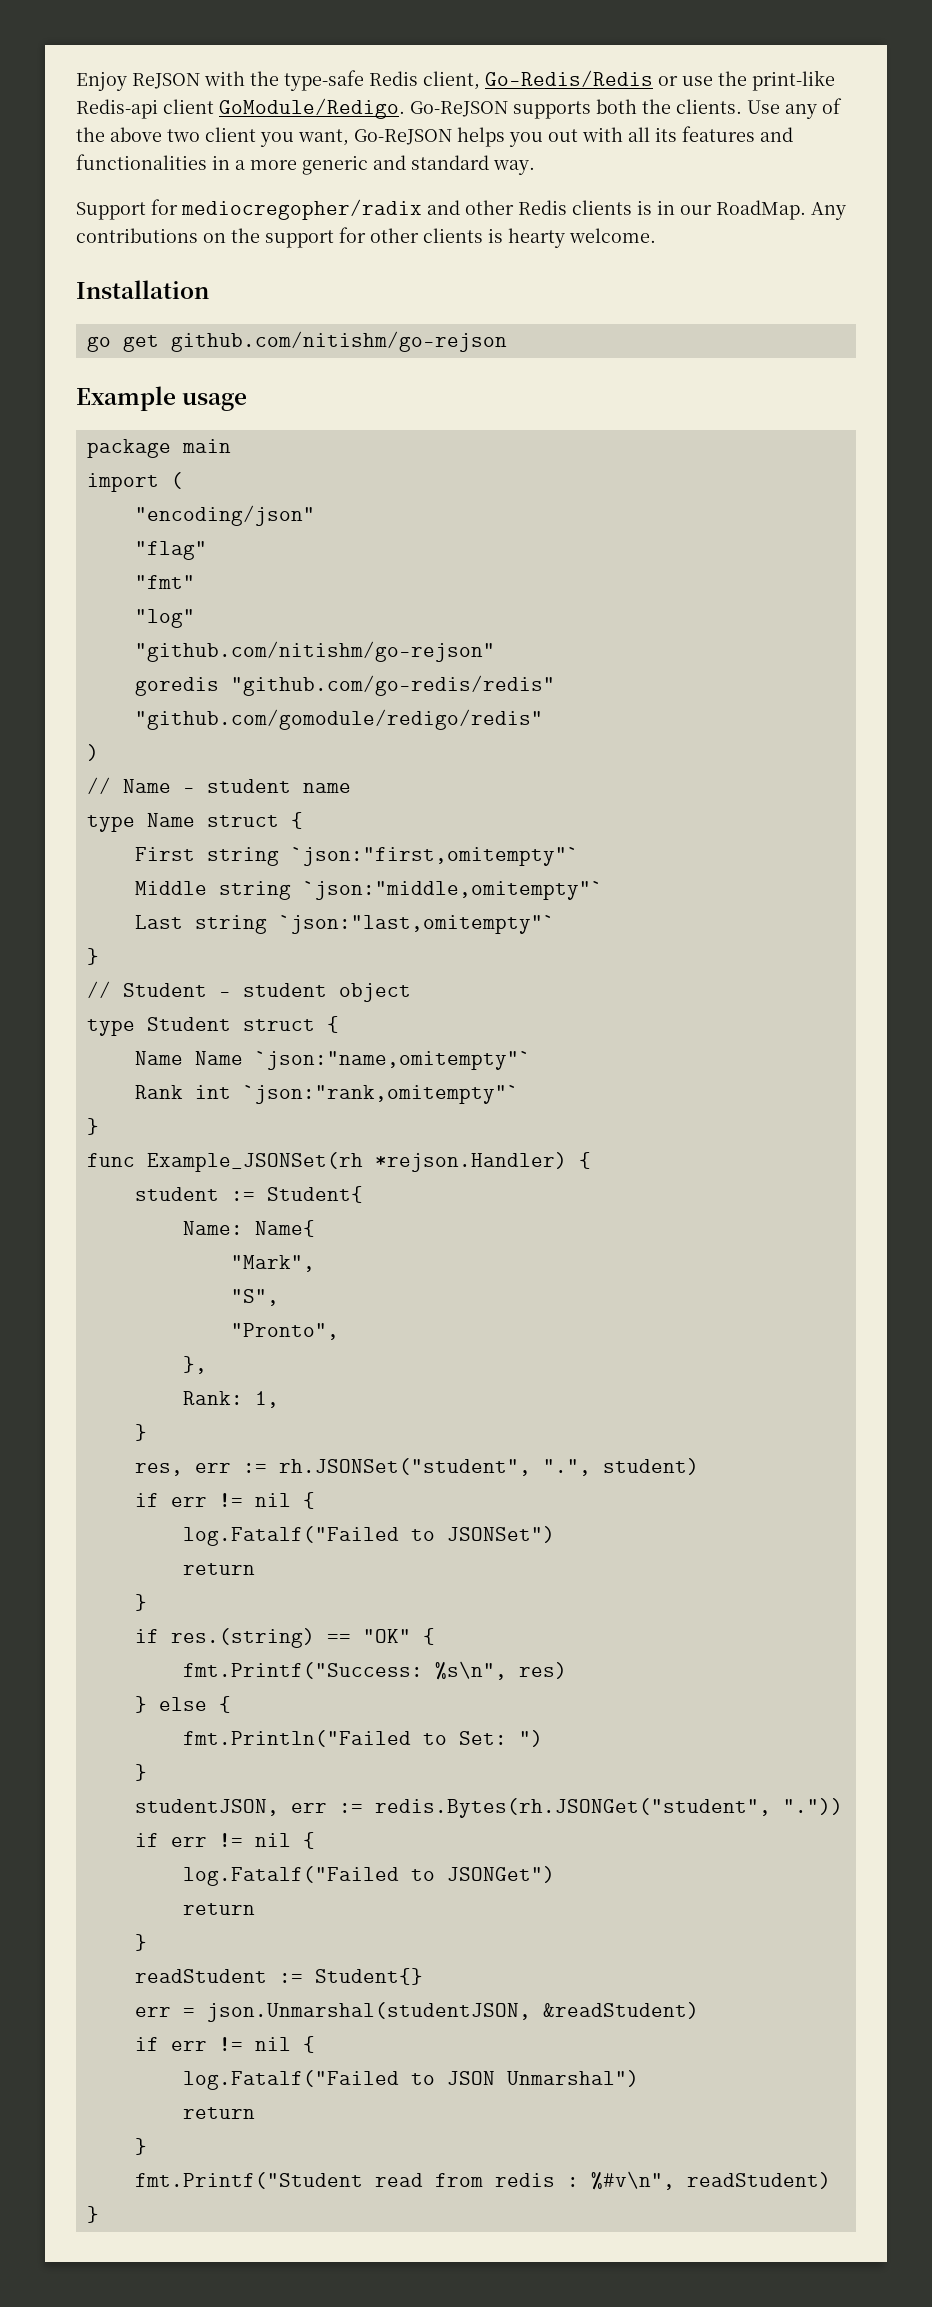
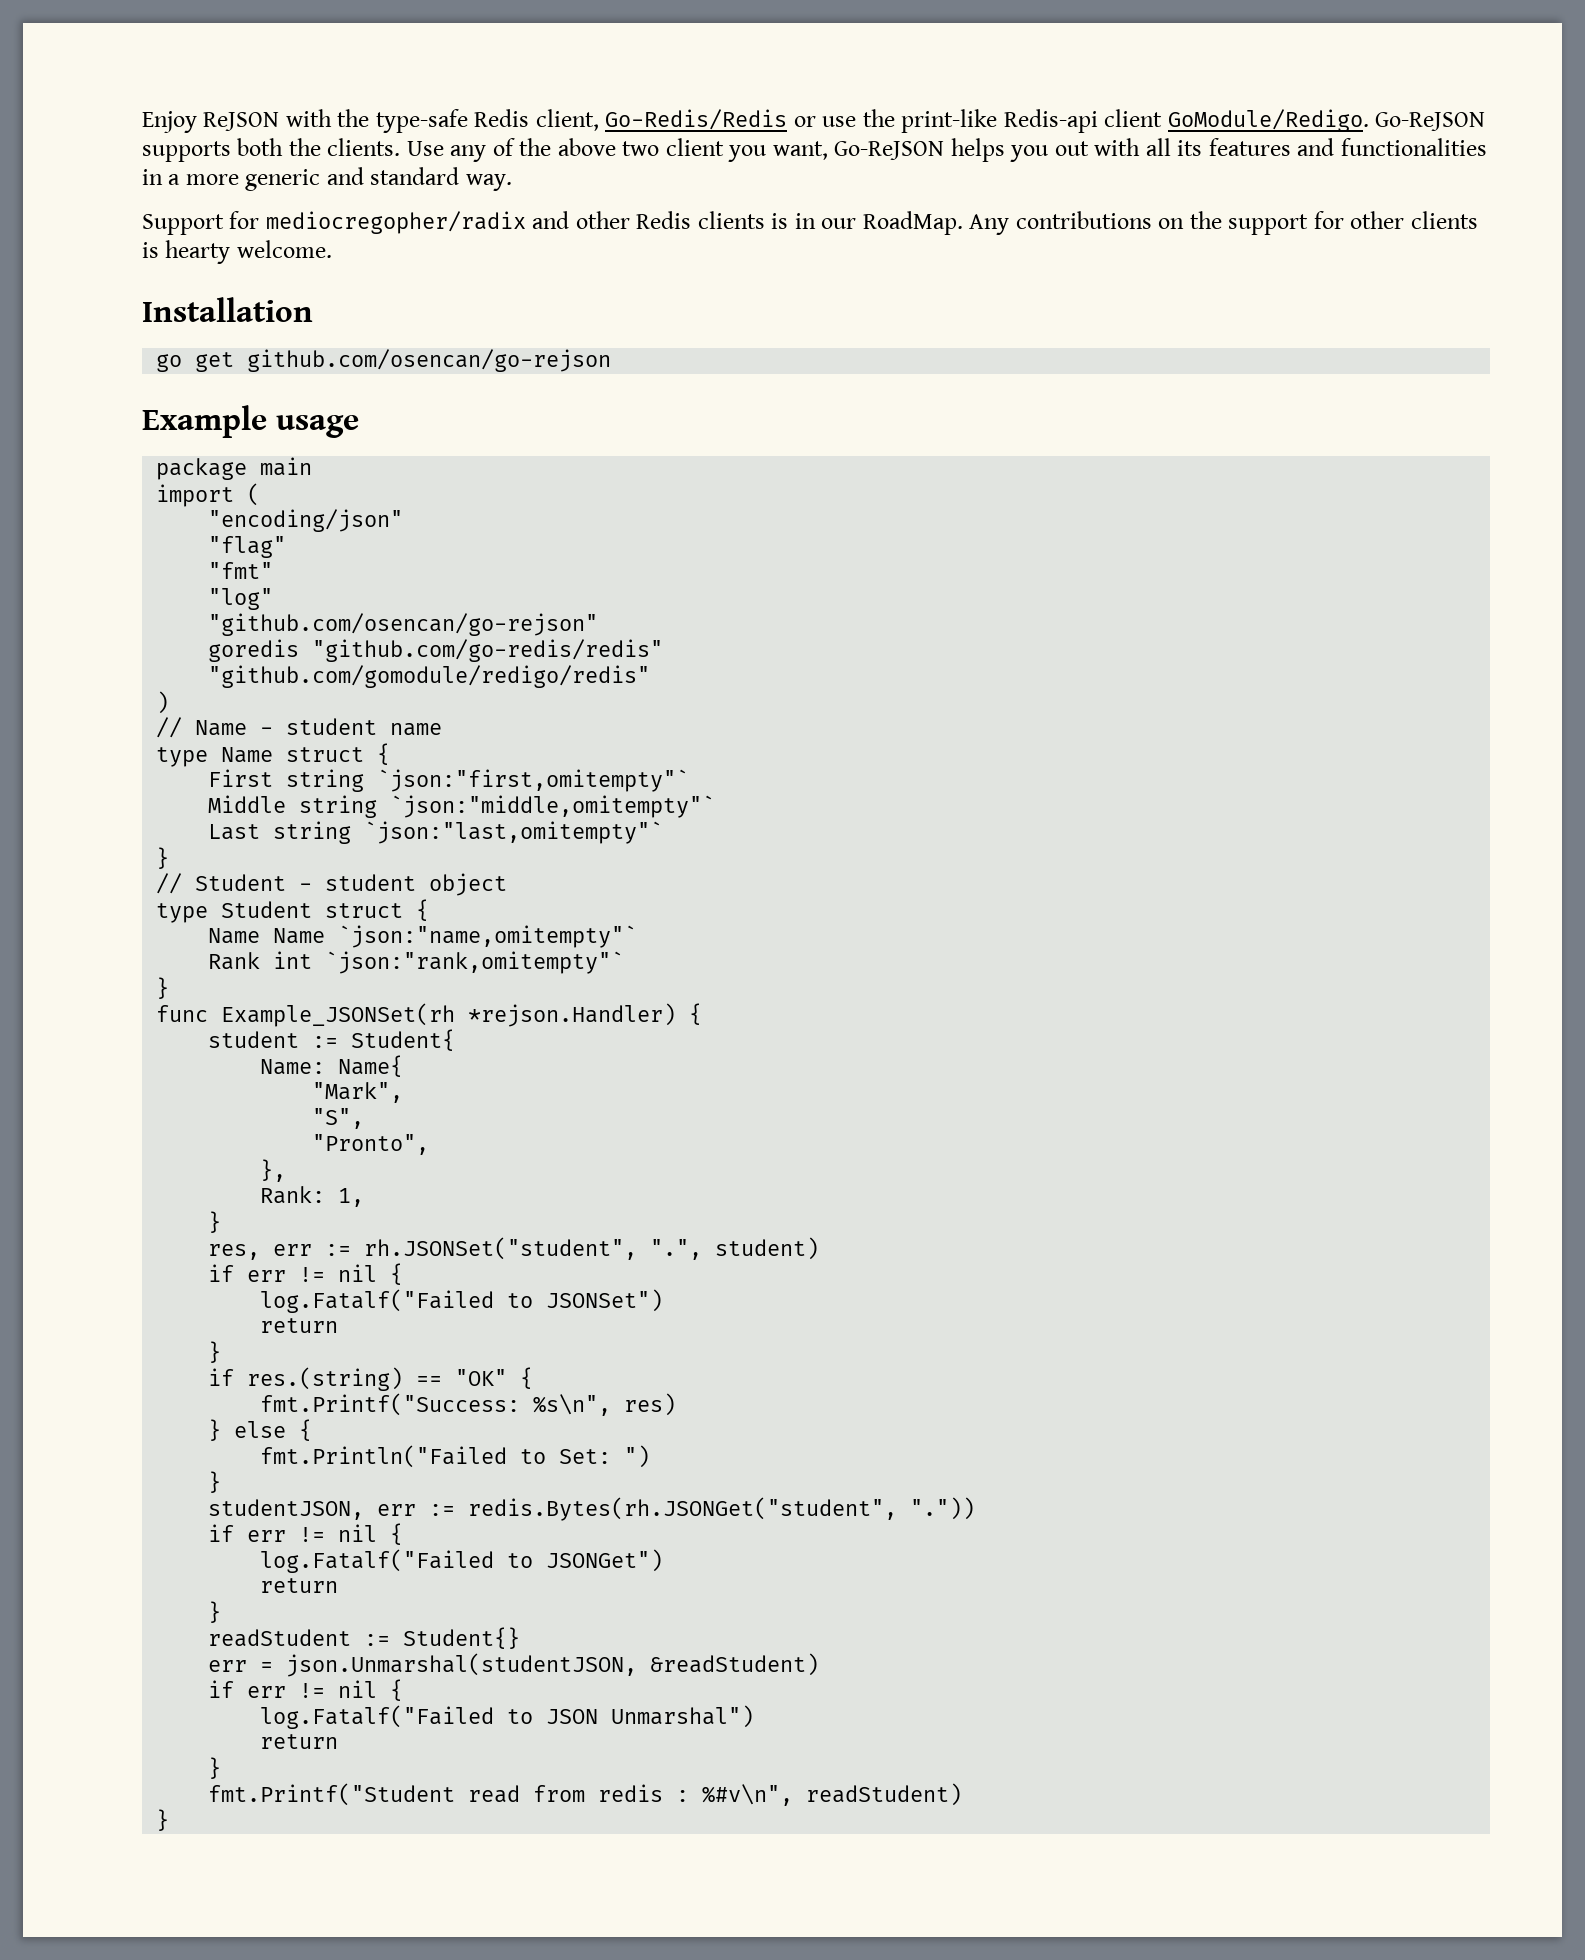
[170,331,507,352] github.com/nitishm/go-rejson -> [247,349,612,372] github.com/osencan/go-rejson
[134,641,495,662] "github.com/nitishm/go-rejson" -> [208,613,599,636] "github.com/osencan/go-rejson"

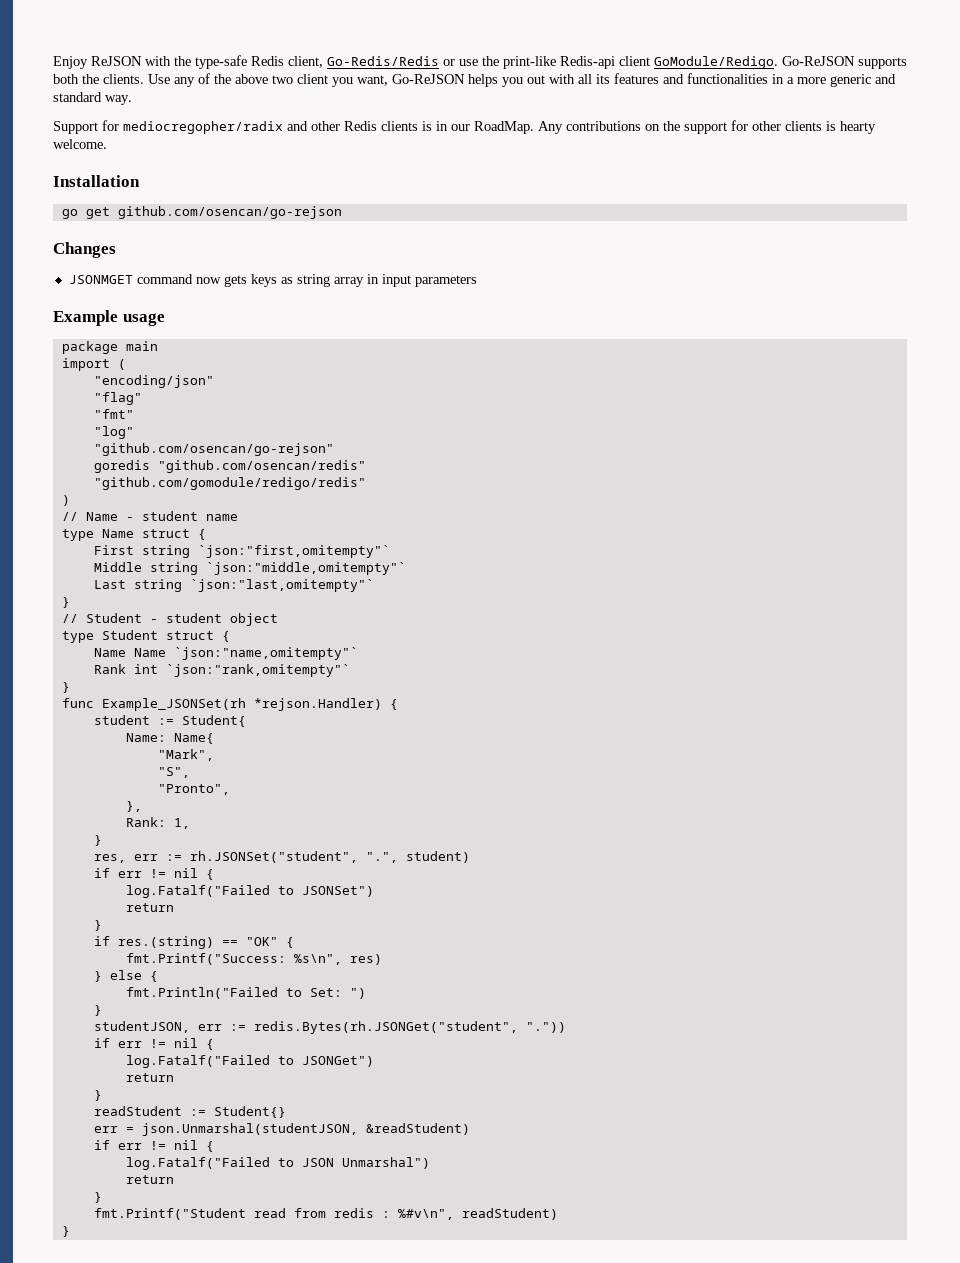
(612, 360) none -> [53,242,116,258] [68,274,477,287] // Changes // JSONMGET command now gets keys as string array in input parameters
[312,639,664,662] "github.com/go-redis/redis" -> [157,460,366,473] "github.com/osencan/redis"

